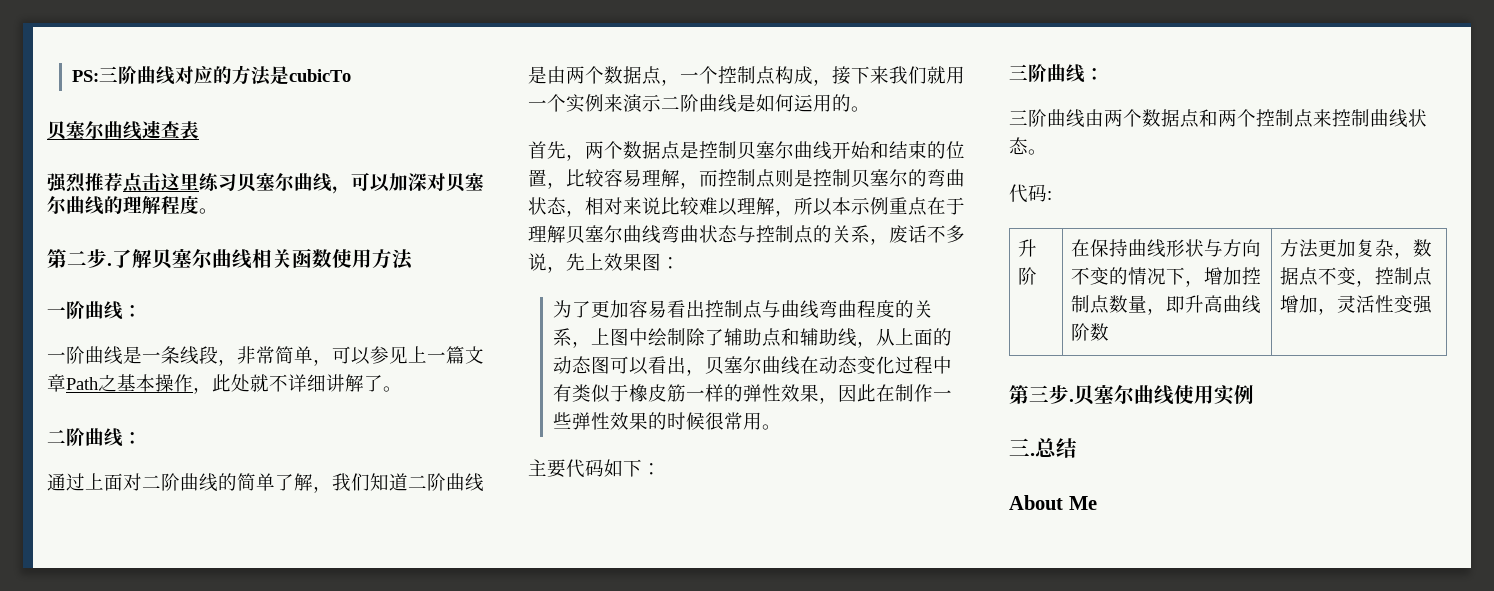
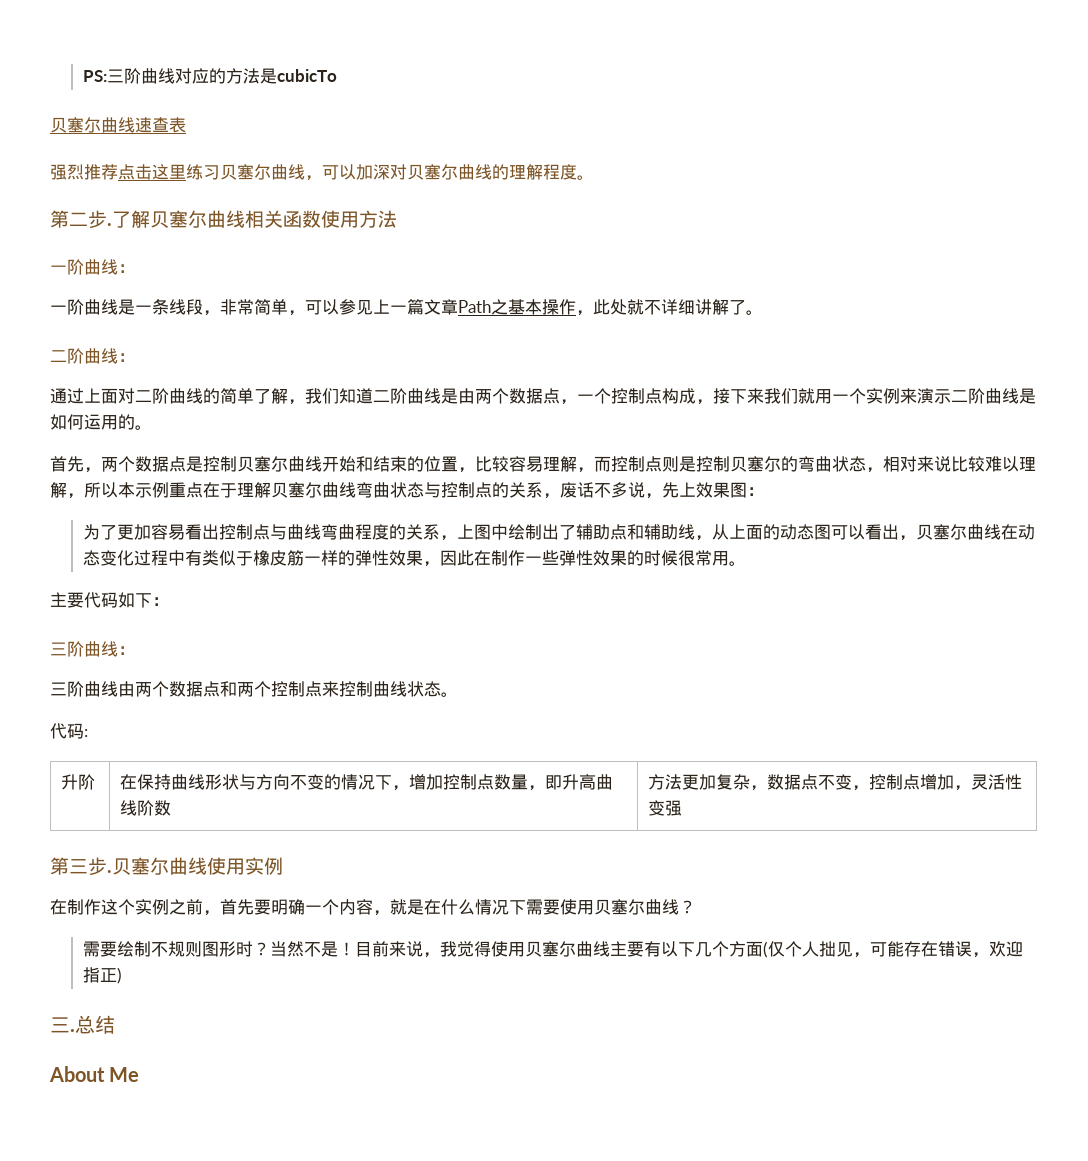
[686,328,706,346] 除 -> [541,524,559,540] 出
(1254, 394) none -> [50,899,696,916] [82,941,1023,958] [82,967,122,984] // 在制作这个实例之前，首先要明确一个内容，就是在什么情况下需要使用贝塞尔曲线？ // 需要绘制不规则图形时？当然不是！目前来说，我觉得使用贝塞尔曲线主要有以下几个方面(仅个人拙见，可能存在错误，欢迎指正)

